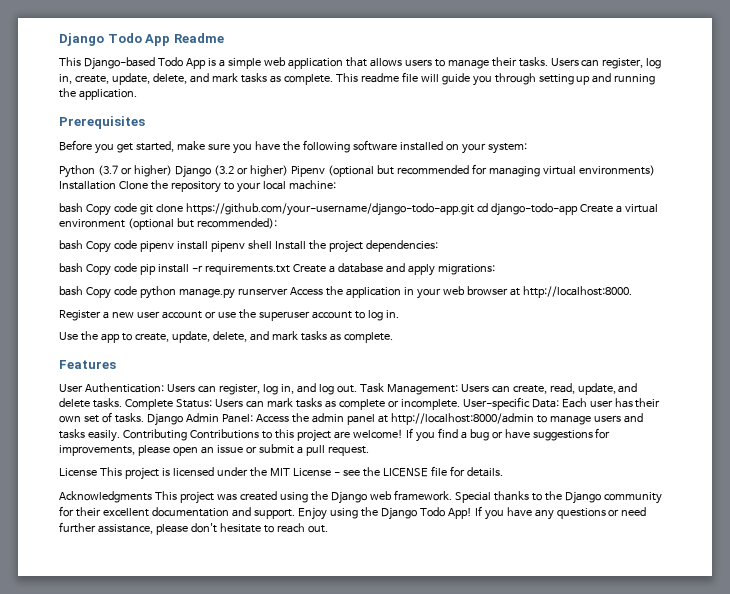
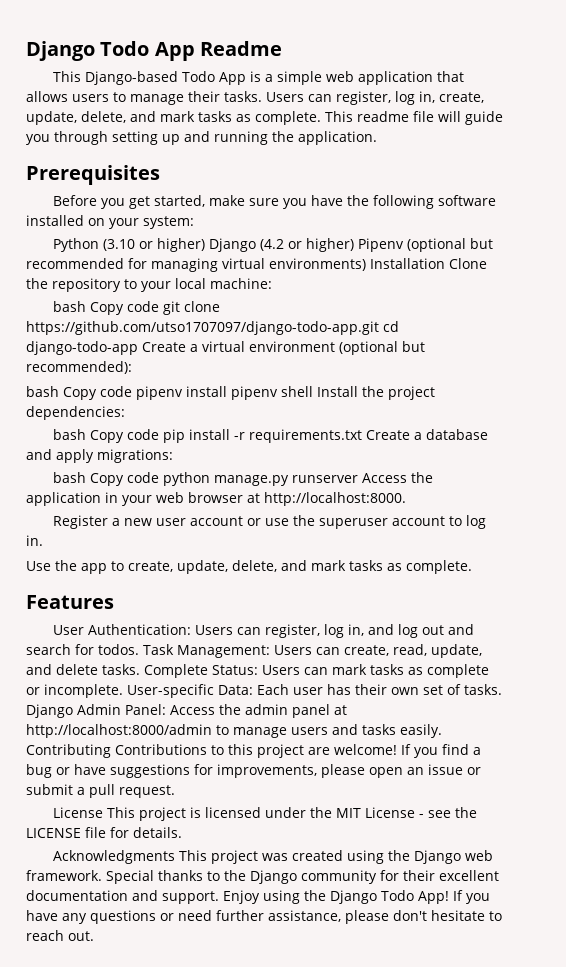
[97,165,118,176] (3.7 -> [103,239,136,251] (3.10
[213,165,234,176] (3.2 -> [260,239,285,251] (4.2
[185,203,474,216] https://github.com/your-username/django-todo-app.git -> [26,321,379,335] https://github.com/utso1707097/django-todo-app.git
[336,385,357,393] out. -> [422,624,475,635] [26,644,139,655] out and search for todos.

